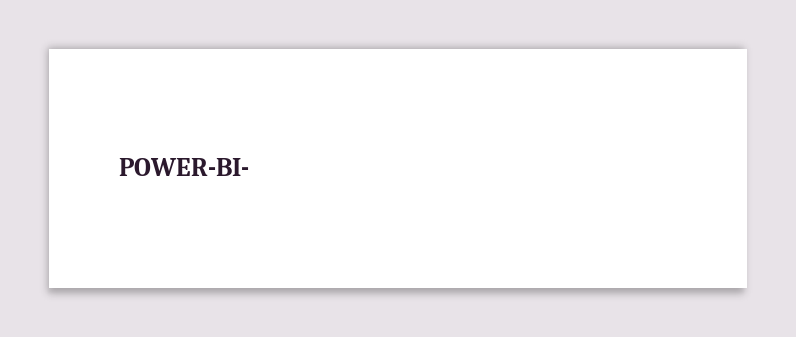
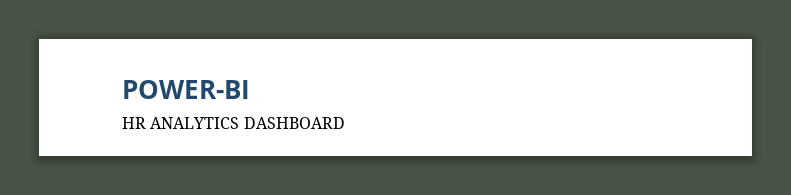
[119,158,249,176] POWER-BI- -> [122,80,250,99] [122,117,345,129] POWER-BI // HR ANALYTICS DASHBOARD

